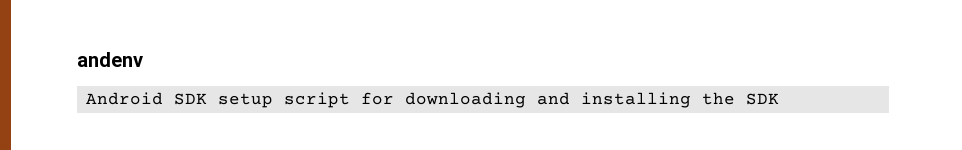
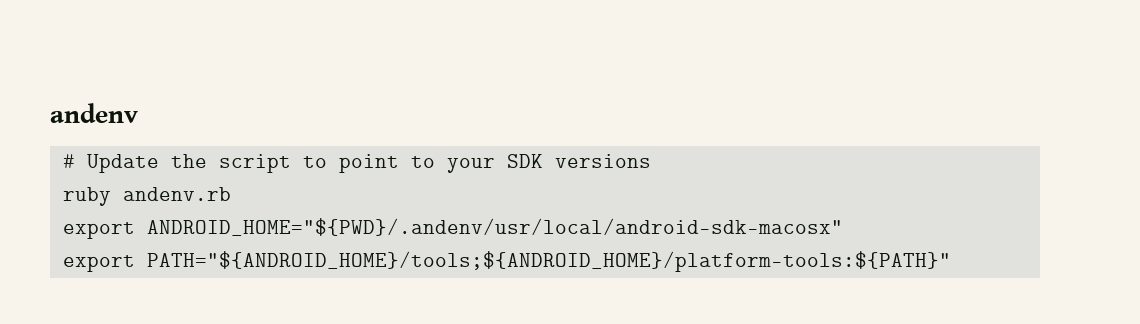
[86,92,780,108] Android SDK setup script for downloading and installing the SDK -> [62,154,651,173] [62,187,231,206] [62,218,843,239] [62,251,951,272] # Update the script to point to your SDK versions // ruby andenv.rb // export ANDROID_HOME="${PWD}/.andenv/usr/local/android-sdk-macosx" // export PATH="${ANDROID_HOME}/tools;${ANDROID_HOME}/platform-tools:${PATH}"

